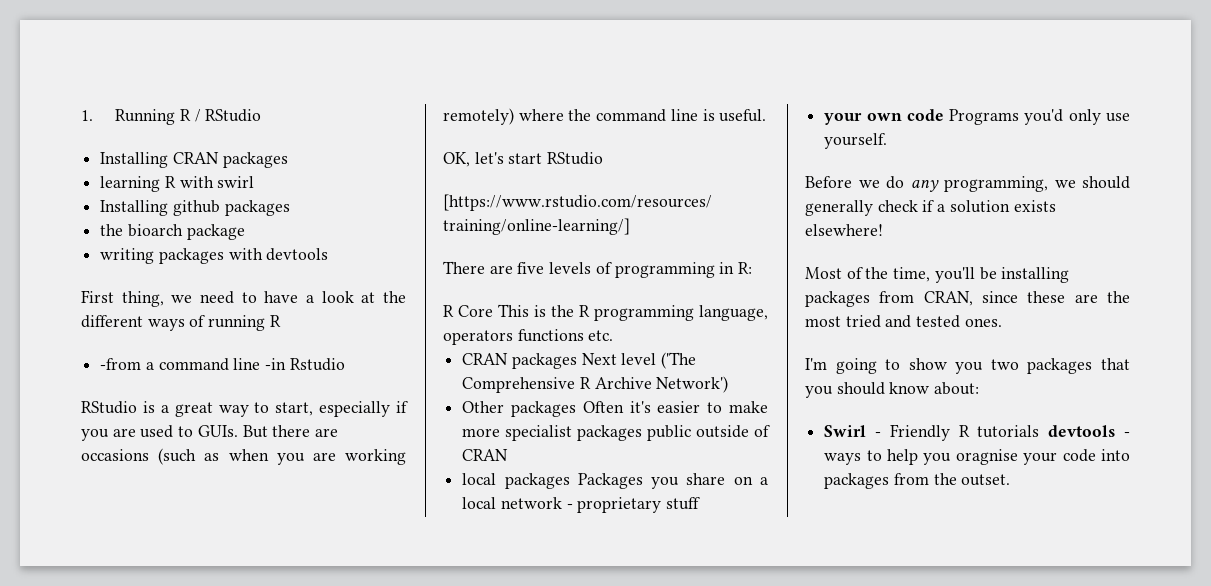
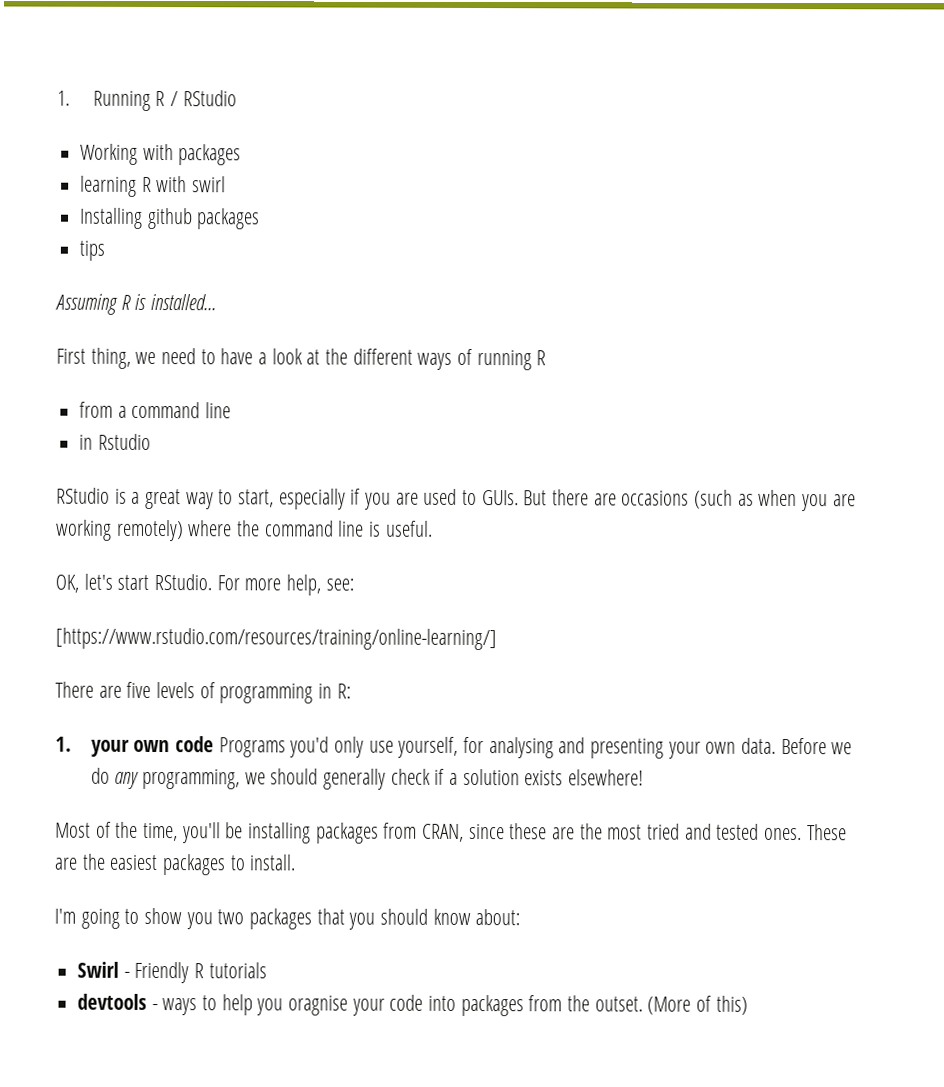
[100,152,219,168] Installing CRAN -> [80,143,174,165] Working with
[100,224,245,240] [100,248,329,264] the bioarch package // writing packages with devtools -> [79,240,106,261] [55,293,217,315] tips // Assuming R is installed...
[100,358,142,370] -from -> [79,401,114,418] from
[265,358,287,370] -in -> [79,434,94,450] // in
[547,152,604,165] RStudio -> [153,574,354,596] RStudio. For more help, see:
[443,304,768,321] [443,329,614,345] [462,352,697,369] [462,376,729,393] [462,401,768,417] [462,425,770,441] [462,449,509,461] [462,473,768,489] [462,497,701,513] R Core This is the R programming language, operators functions etc. // CRAN packages Next level ('The Comprehensive R Archive Network') // Other packages Often it's easier to make more specialist packages public outside of CRAN // local packages Packages you share on a local network - proprietary stuff // -> [55,736,72,752] 1.
[824,133,888,149] yourself. // -> [397,736,777,759] yourself, for analysing and presenting your own data.
(1002, 322) none -> [806,824,847,841] [54,853,297,876] These are the easiest packages to install.
(1040, 431) none -> (267, 970) //
(1011, 480) none -> [647,995,748,1015] (More of this)

